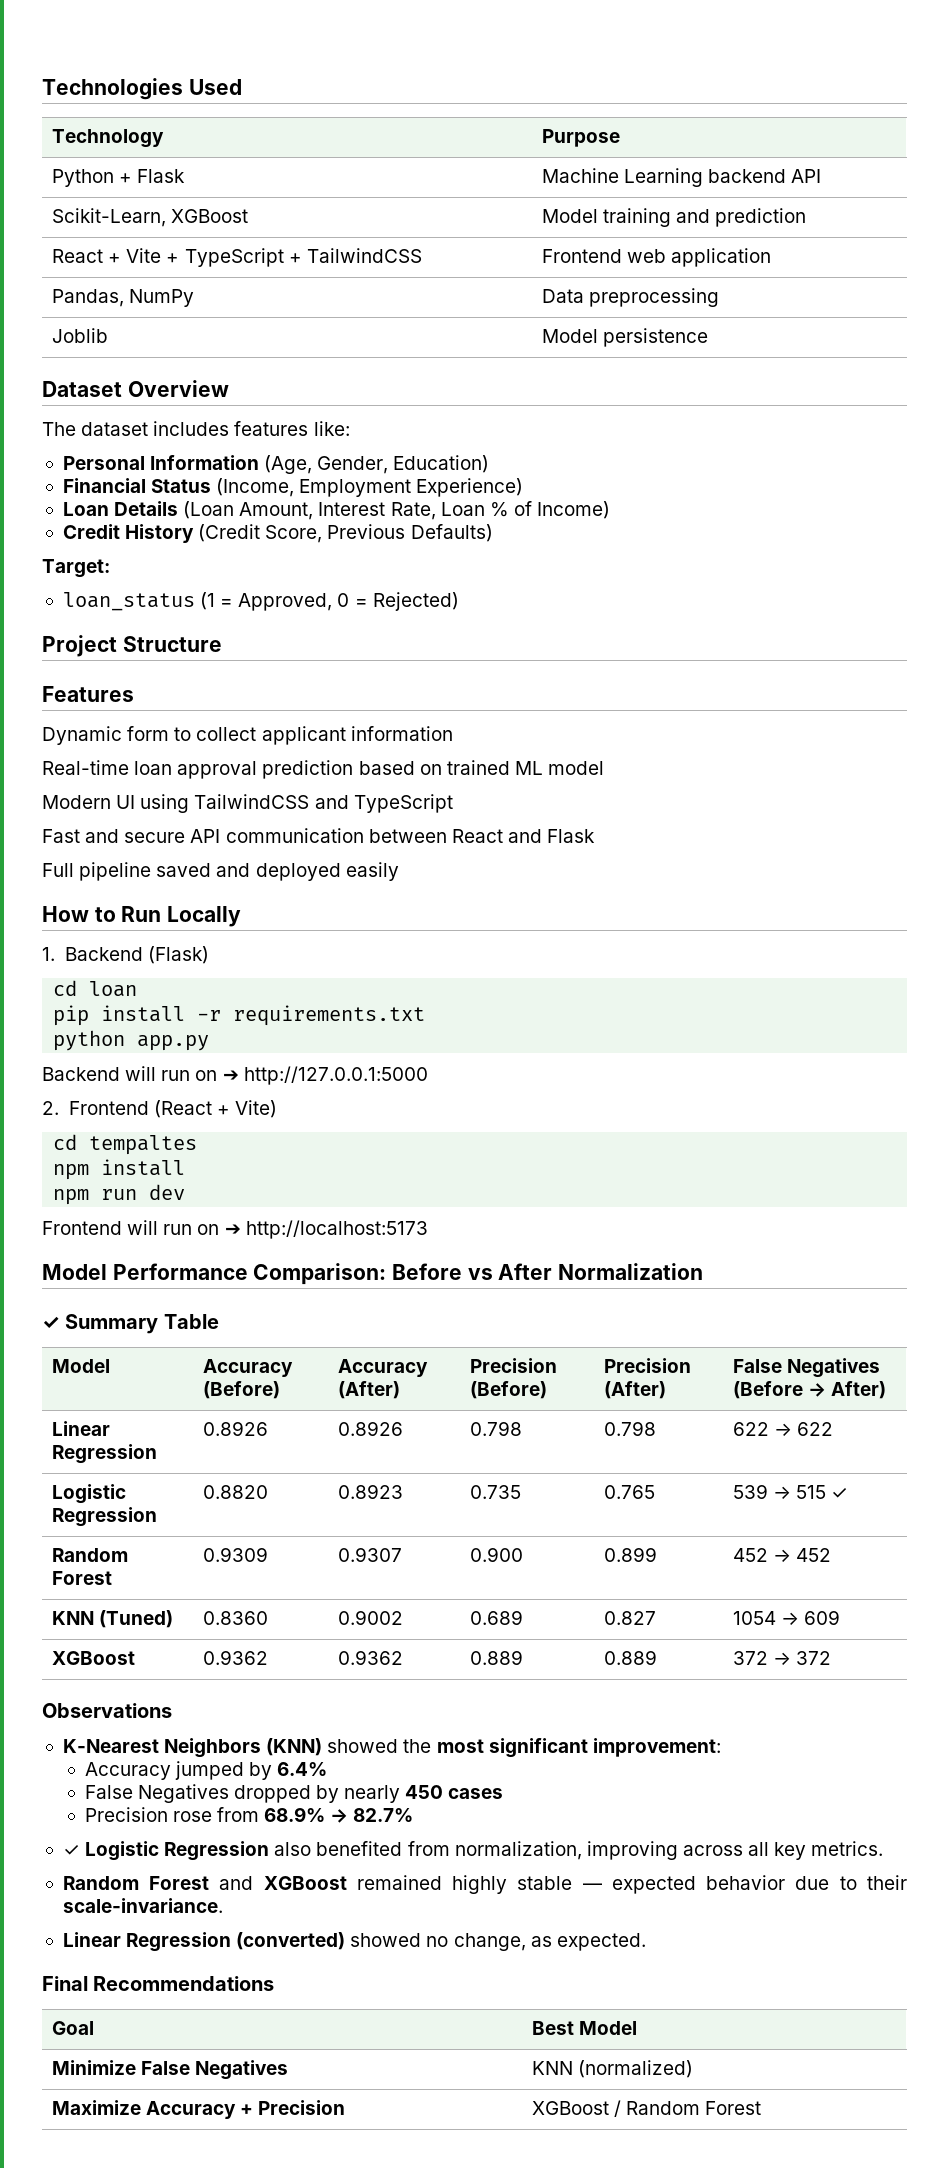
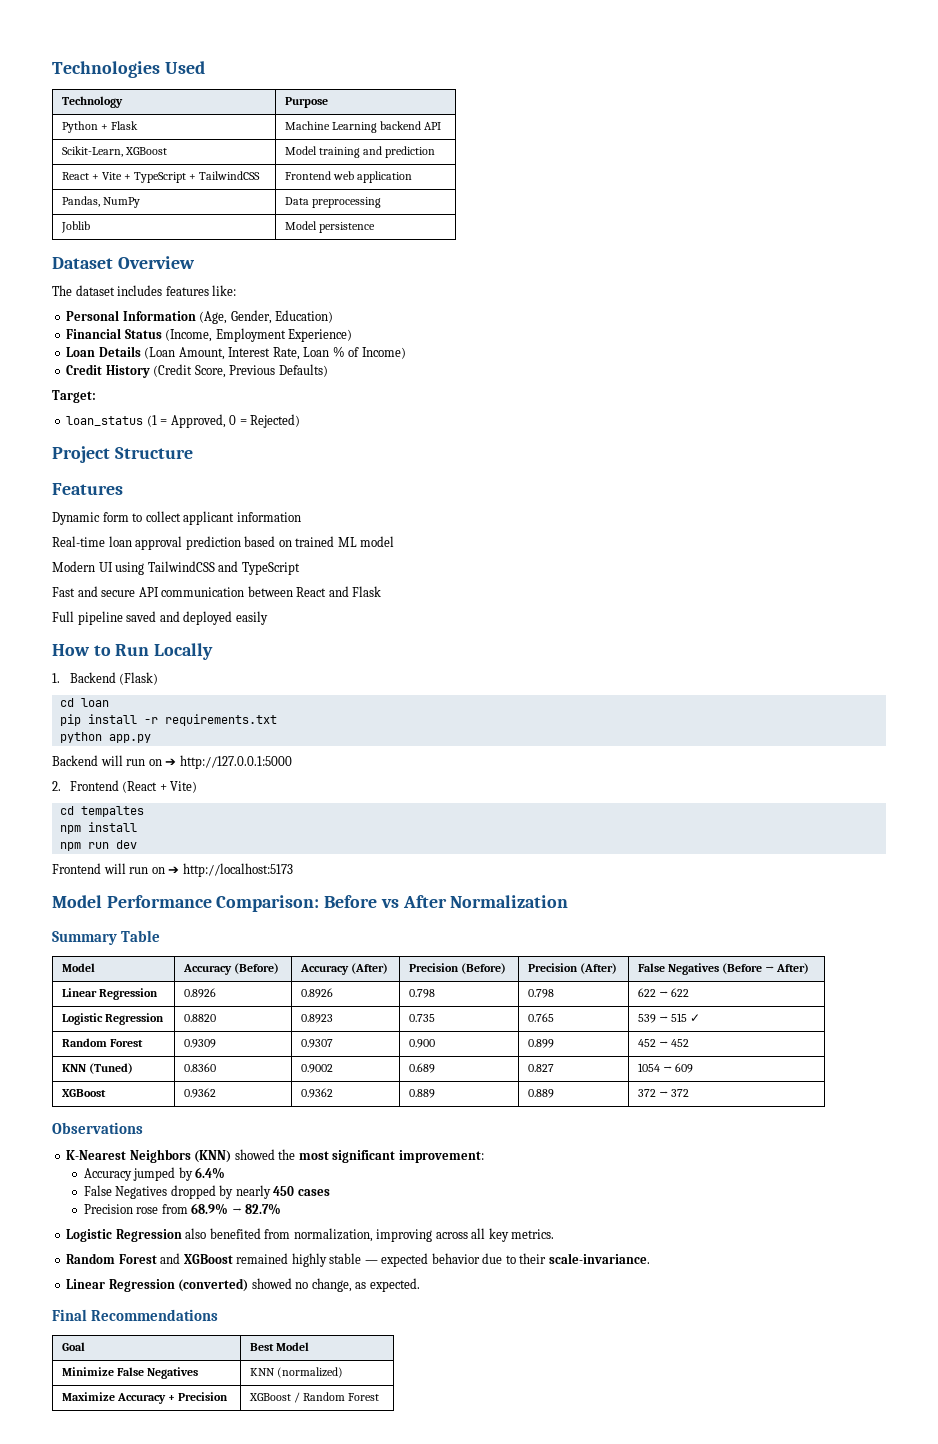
[42,1316,60,1329] ✓ -> (569, 901) none
[62,1845,80,1856] ✓ -> (282, 1209) none

